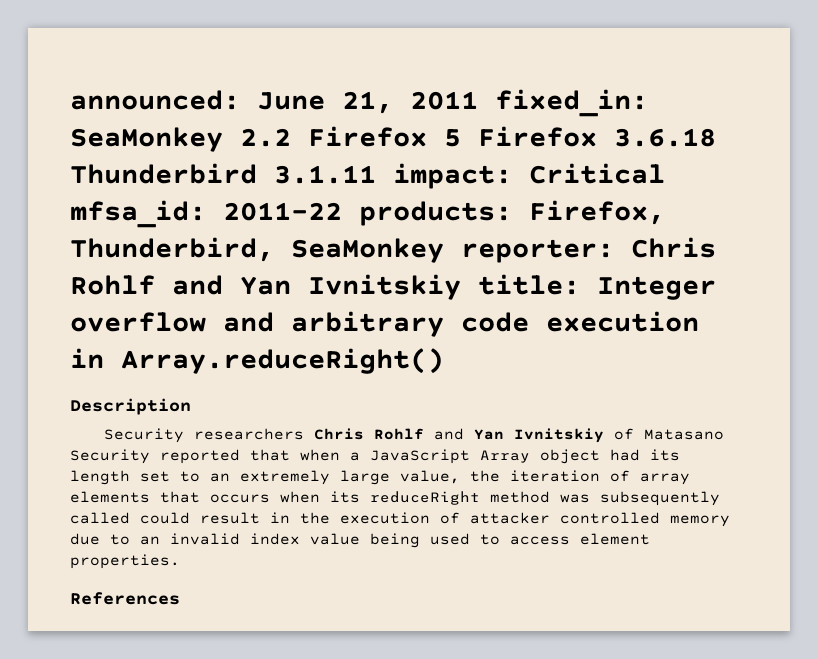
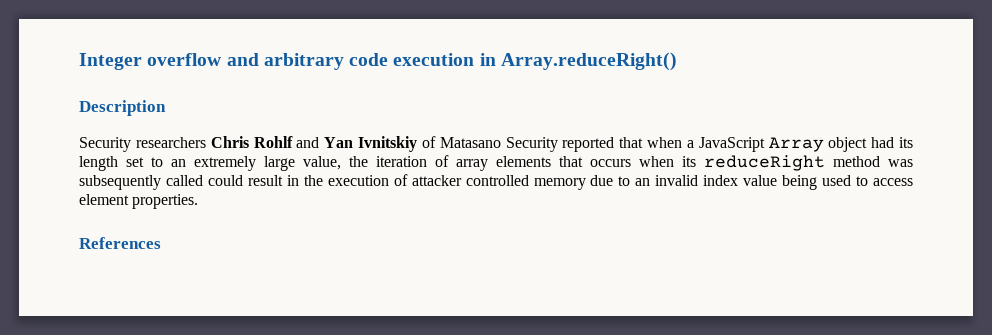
[70,89,648,117] [70,126,716,152] [70,163,665,189] [70,200,665,228] [70,237,716,263] [70,274,580,300] announced: June 21, 2011 fixed_in: SeaMonkey 2.2 Firefox 5 Firefox 3.6.18 Thunderbird 3.1.11 impact: Critical mfsa_id: 2011-22 products: Firefox, Thunderbird, SeaMonkey reporter: Chris Rohlf and Yan Ivnitskiy title: -> (79, 61) none

